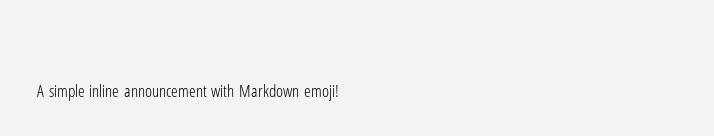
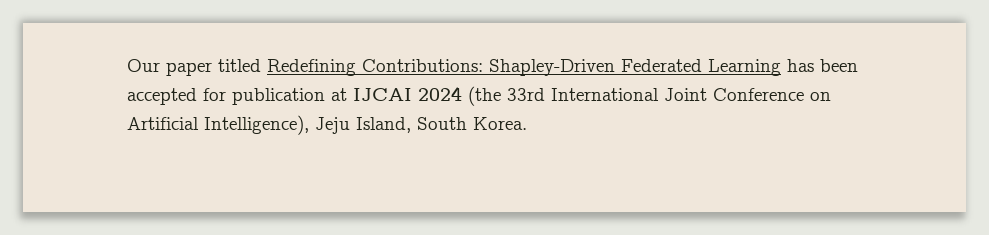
[37,84,339,101] A simple inline announcement with Markdown emoji! -> [127,59,858,76] [127,86,831,106] [127,115,527,135] Our paper titled Redefining Contributions: Shapley-Driven Federated Learning has been accepted for publication at IJCAI 2024 (the 33rd International Joint Conference on Artificial Intelligence), Jeju Island, South Korea.

